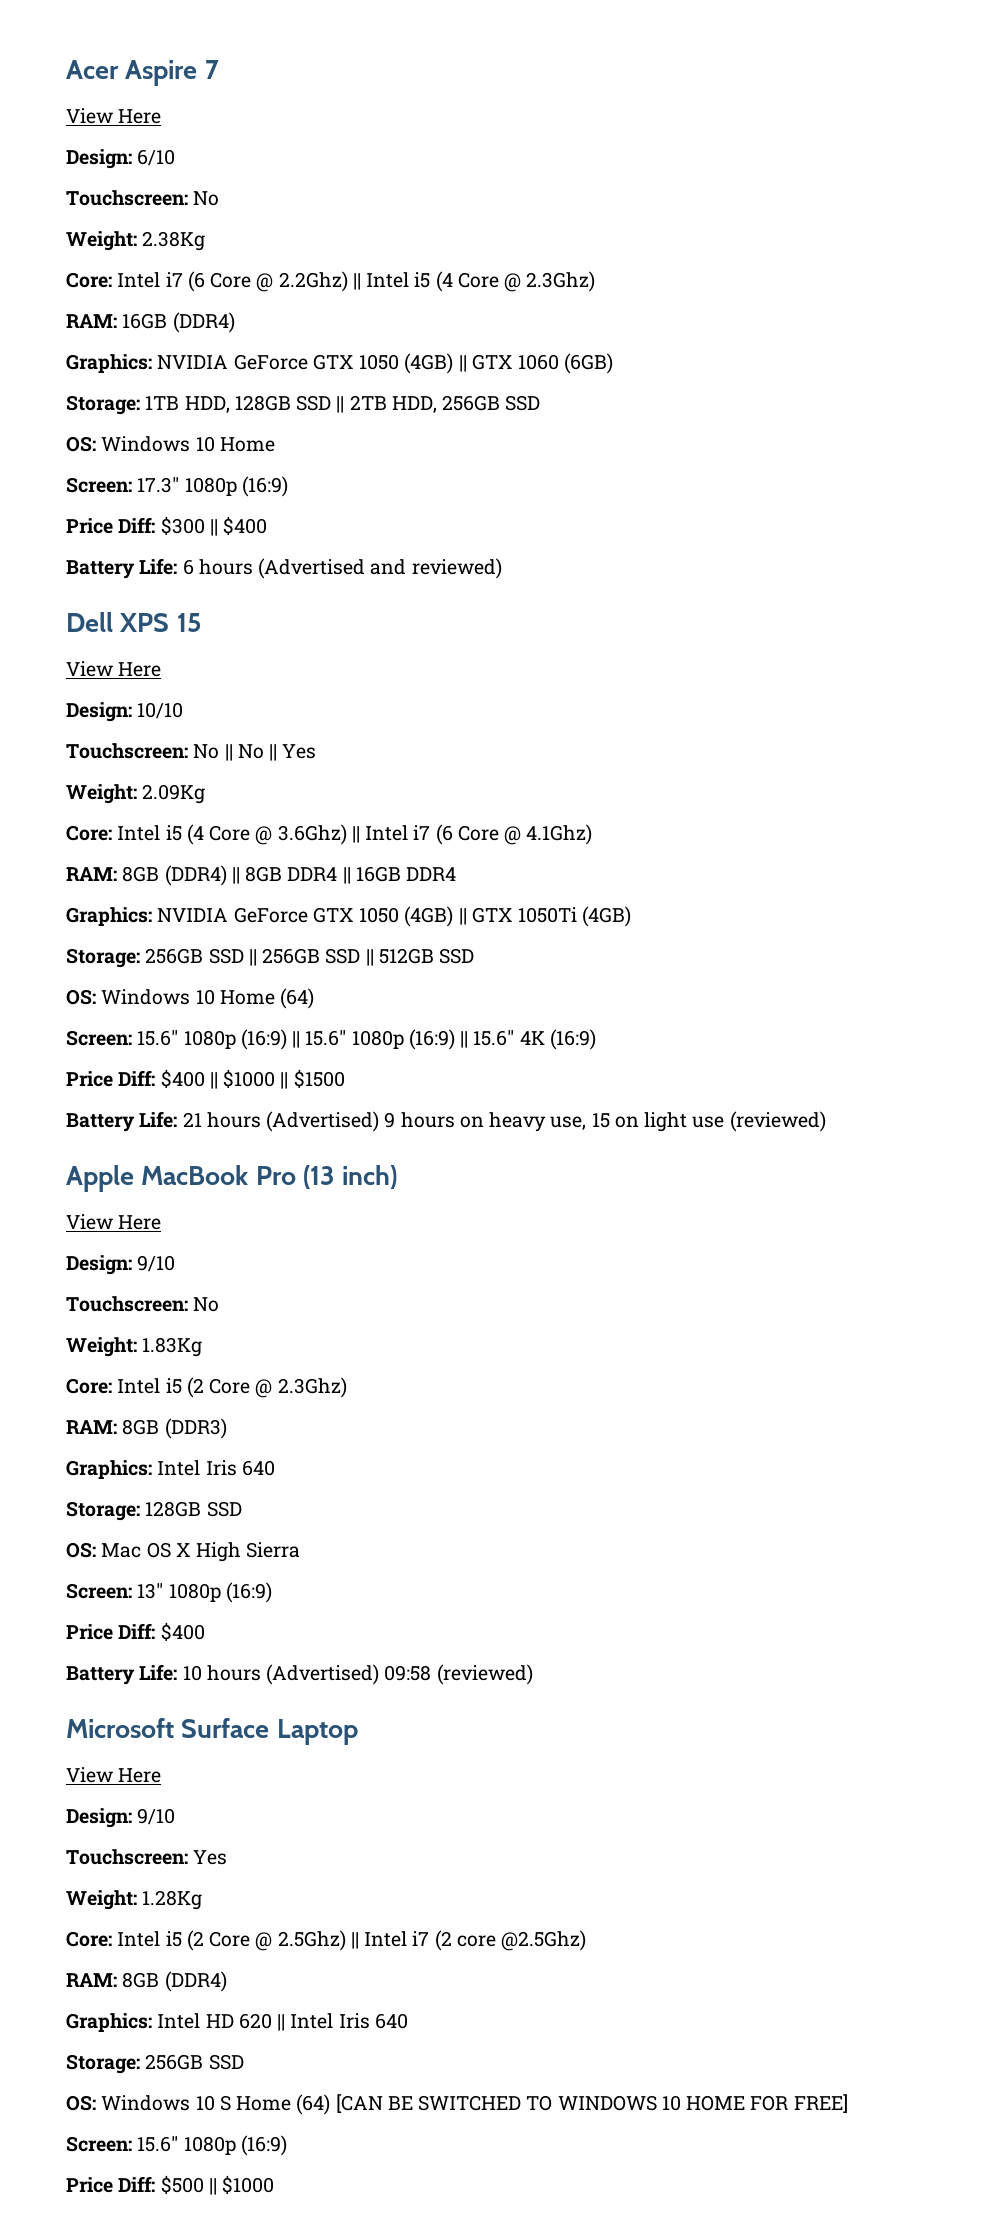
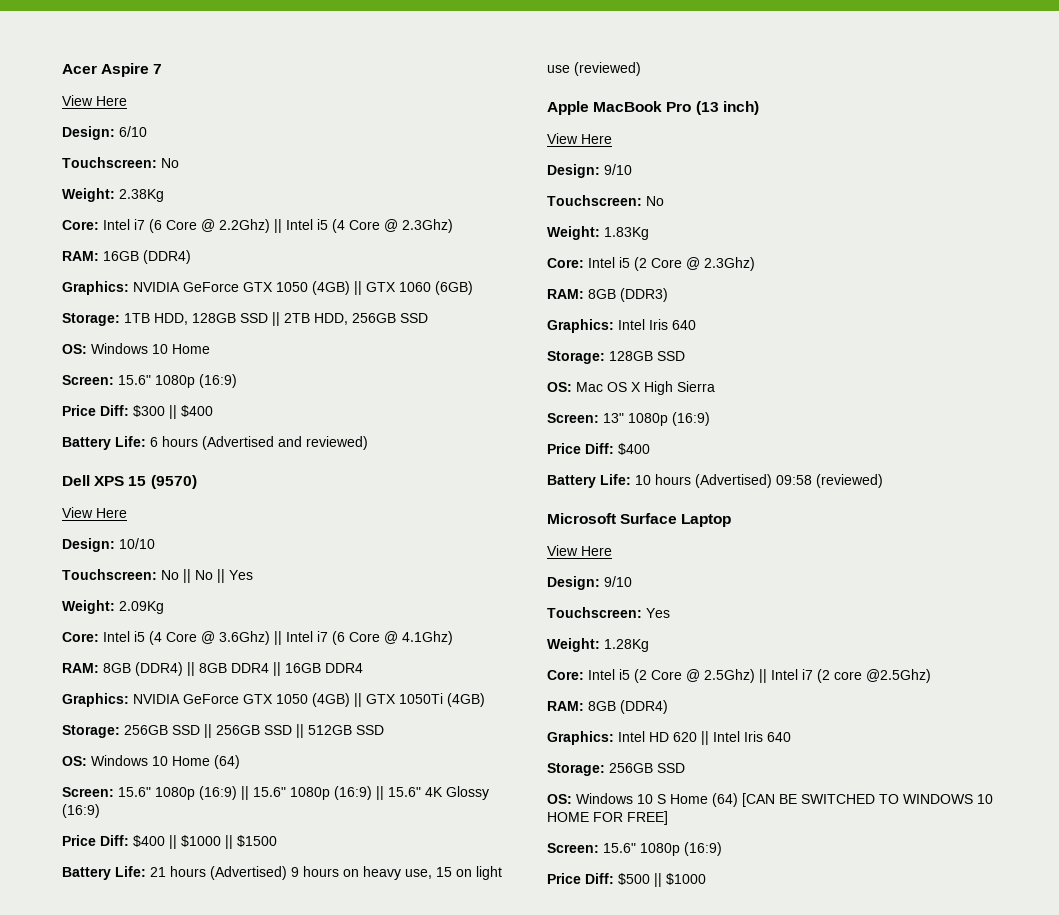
[137,477,180,493] 17.3" -> [118,375,151,385] 15.6"
(202, 622) none -> [150,475,197,489] (9570)
(545, 1038) none -> [446,786,489,800] Glossy

